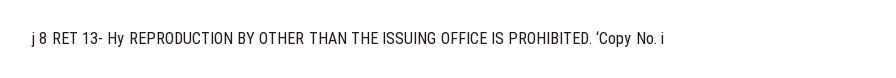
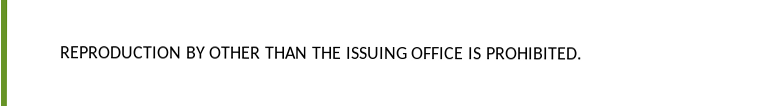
[31,32,125,47] j 8 RET 13- Hy -> (59, 52) none
[596,31,665,47] ‘Copy No. i -> (583, 53) none

